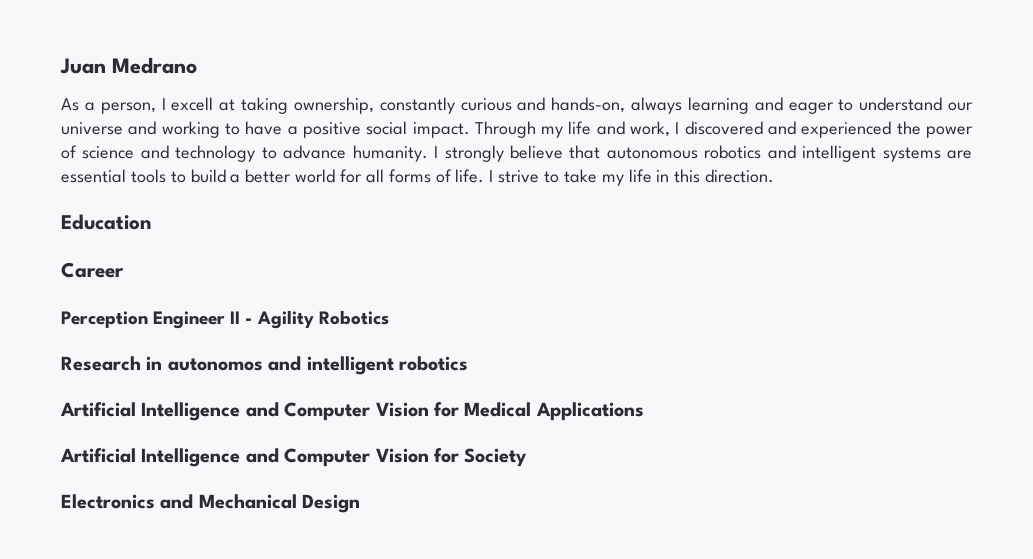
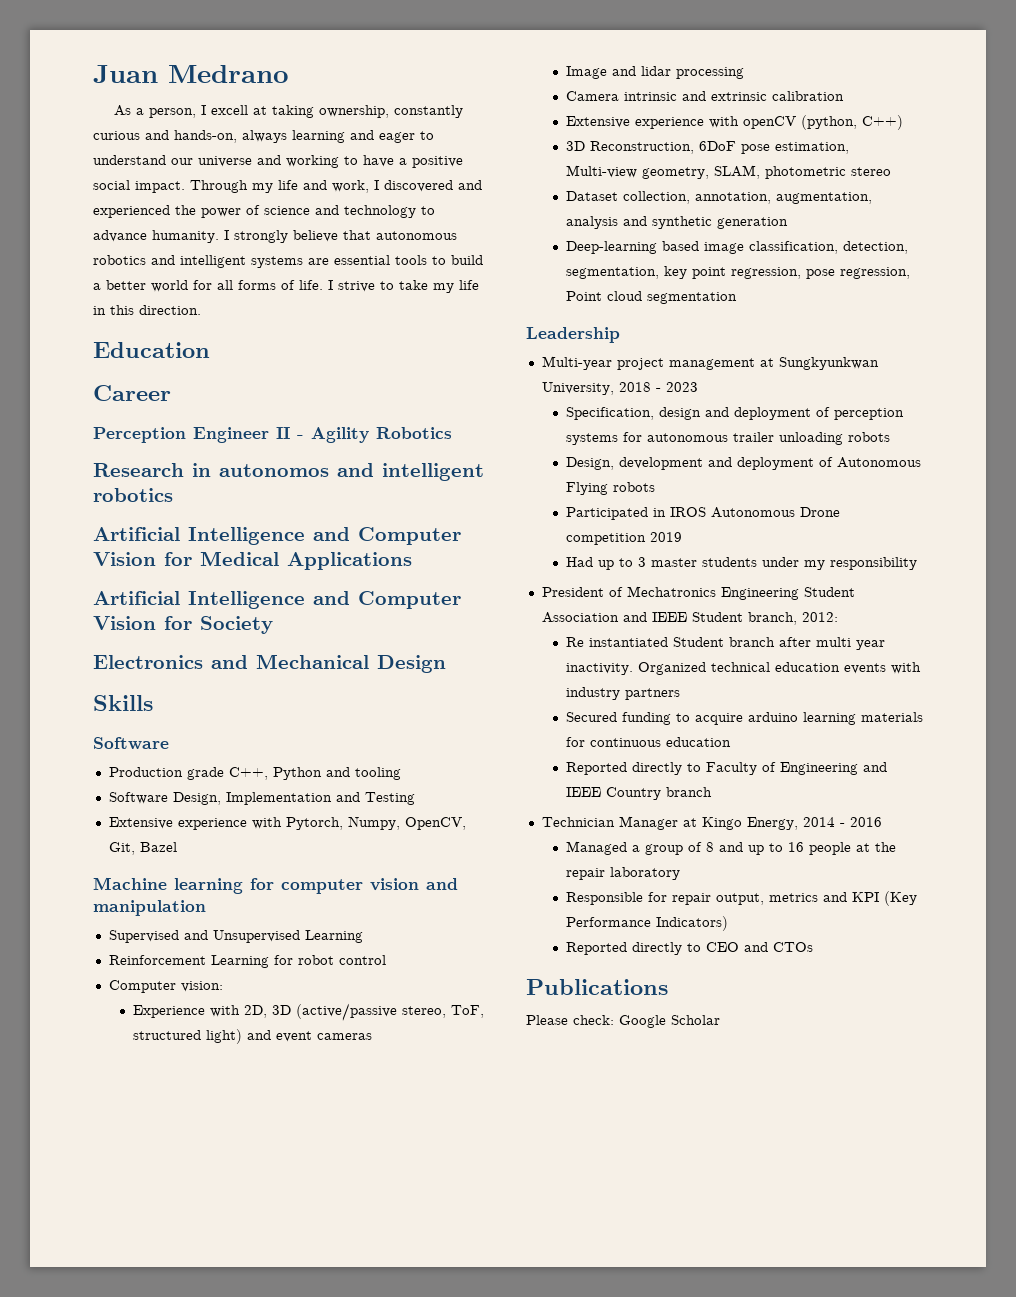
(361, 503) none -> [93,695,153,711] [93,737,169,750] [108,767,401,780] [108,792,415,805] [108,816,466,830] [108,842,177,855] [93,877,458,894] [93,900,206,916] [108,930,363,943] [108,955,386,968] [108,980,223,993] [132,1003,484,1021] [132,1029,372,1044] [565,66,744,79] [565,91,844,101] [565,115,903,130] [565,141,849,154] [565,165,891,179] [565,191,872,204] [565,216,788,229] [565,241,908,254] [565,266,910,279] [565,291,737,304] [526,327,620,343] [541,356,879,370] [541,382,698,395] [565,407,904,420] [565,432,890,445] [565,457,921,470] [565,482,655,495] [565,507,840,520] [565,532,682,545] [565,557,917,570] [541,586,855,600] [541,612,838,625] [565,637,885,650] [565,662,921,675] [565,687,680,700] [565,712,923,725] [565,737,731,747] [565,762,887,775] [565,787,712,800] [541,816,882,830] [565,841,896,855] [565,867,680,880] [565,891,917,906] [565,916,728,931] [565,942,813,955] [526,979,668,995] [526,1015,720,1028] // Skills // Software // Production grade C++, Python and tooling // Software Design, Implementation and Testing // Extensive experience with Pytorch, Numpy, OpenCV, Git, Bazel // Machine learning for computer vision and manipulation // Supervised and Unsupervised Learning // Reinforcement Learning for robot control // Computer vision: // Experience with 2D, 3D (active/passive stereo, ToF, structured light) and event cameras // Image and lidar processing // Camera intrinsic and extrinsic calibration // Extensive experience with openCV (python, C++) // 3D Reconstruction, 6DoF pose estimation, Multi-view geometry, SLAM, photometric stereo // Dataset collection, annotation, augmentation, analysis and synthetic generation // Deep-learning based image classification, detection, segmentation, key point regression, pose regression, Point cloud segmentation // Leadership // Multi-year project management at Sungkyunkwan University, 2018 - 2023 // Specification, design and deployment of perception systems for autonomous trailer unloading robots // Design, development and deployment of Autonomous Flying robots // Participated in IROS Autonomous Drone competition 2019 // Had up to 3 master students under my responsibility // President of Mechatronics Engineering Student Association and IEEE Student branch, 2012: // Re instantiated Student branch after multi year inactivity. Organized technical education events with industry partners // Secured funding to acquire arduino learning materials for continuous education // Reported directly to Faculty of Engineering and IEEE Country branch // Technician Manager at Kingo Energy, 2014 - 2016 // Managed a group of 8 and up to 16 people at the repair laboratory // Responsible for repair output, metrics and KPI (Key Performance Indicators) // Reported directly to CEO and CTOs // Publications // Please check: Google Scholar

